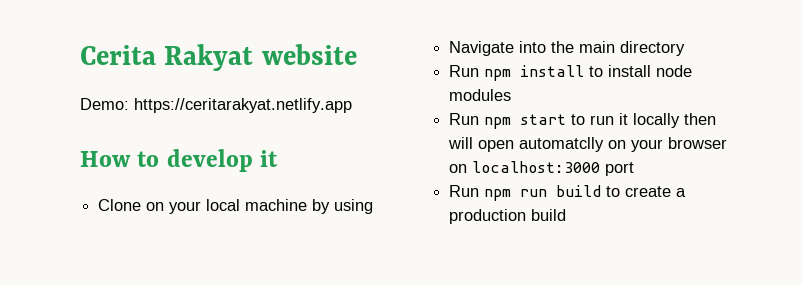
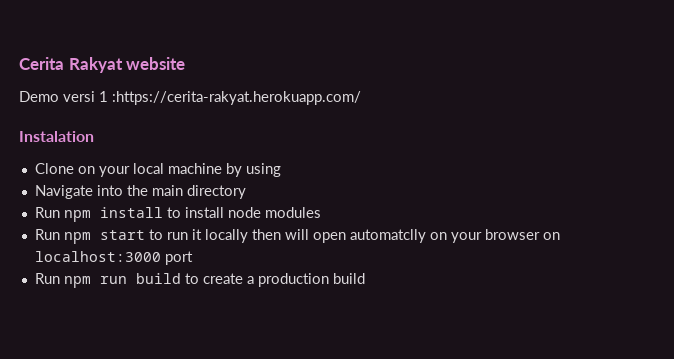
[80,98,352,113] [80,149,278,172] Demo: https://ceritarakyat.netlify.app // How to develop it -> [19,91,361,105] [19,131,94,142] Demo versi 1 :https://cerita-rakyat.herokuapp.com/ // Instalation

